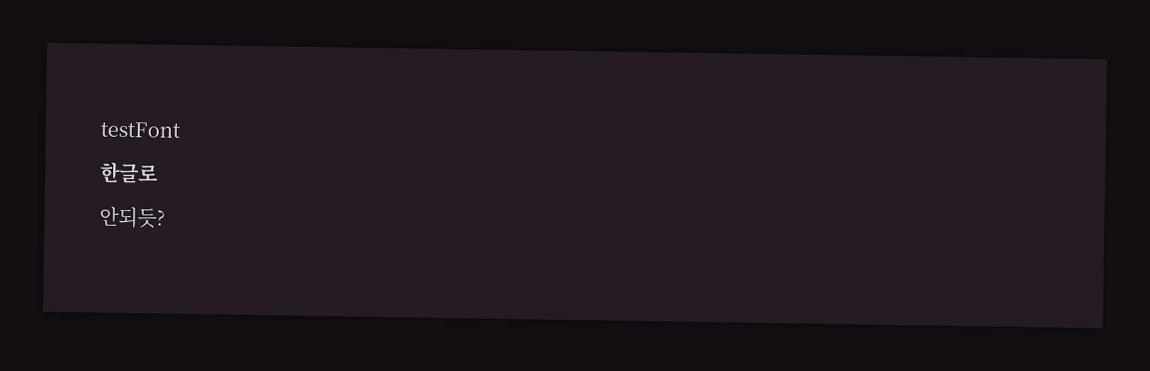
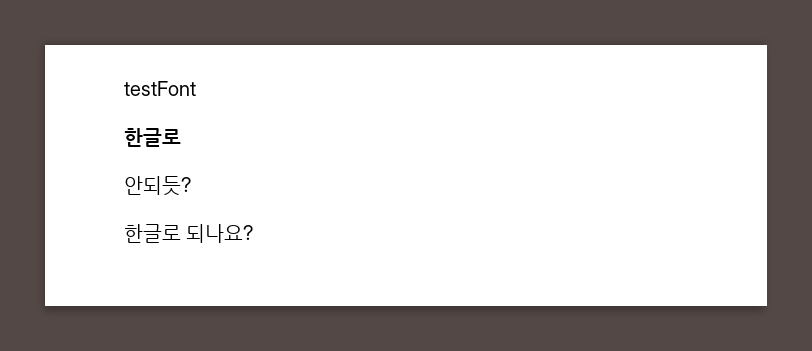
(166, 217) none -> [124,224,254,243] // 한글로 되나요?

